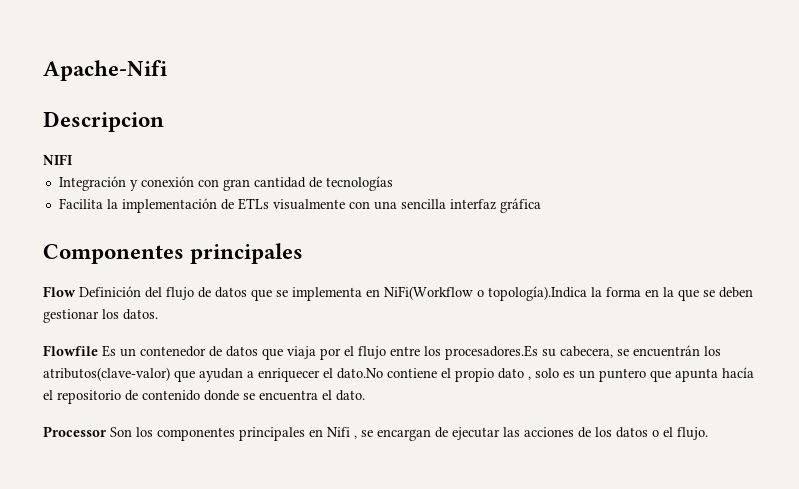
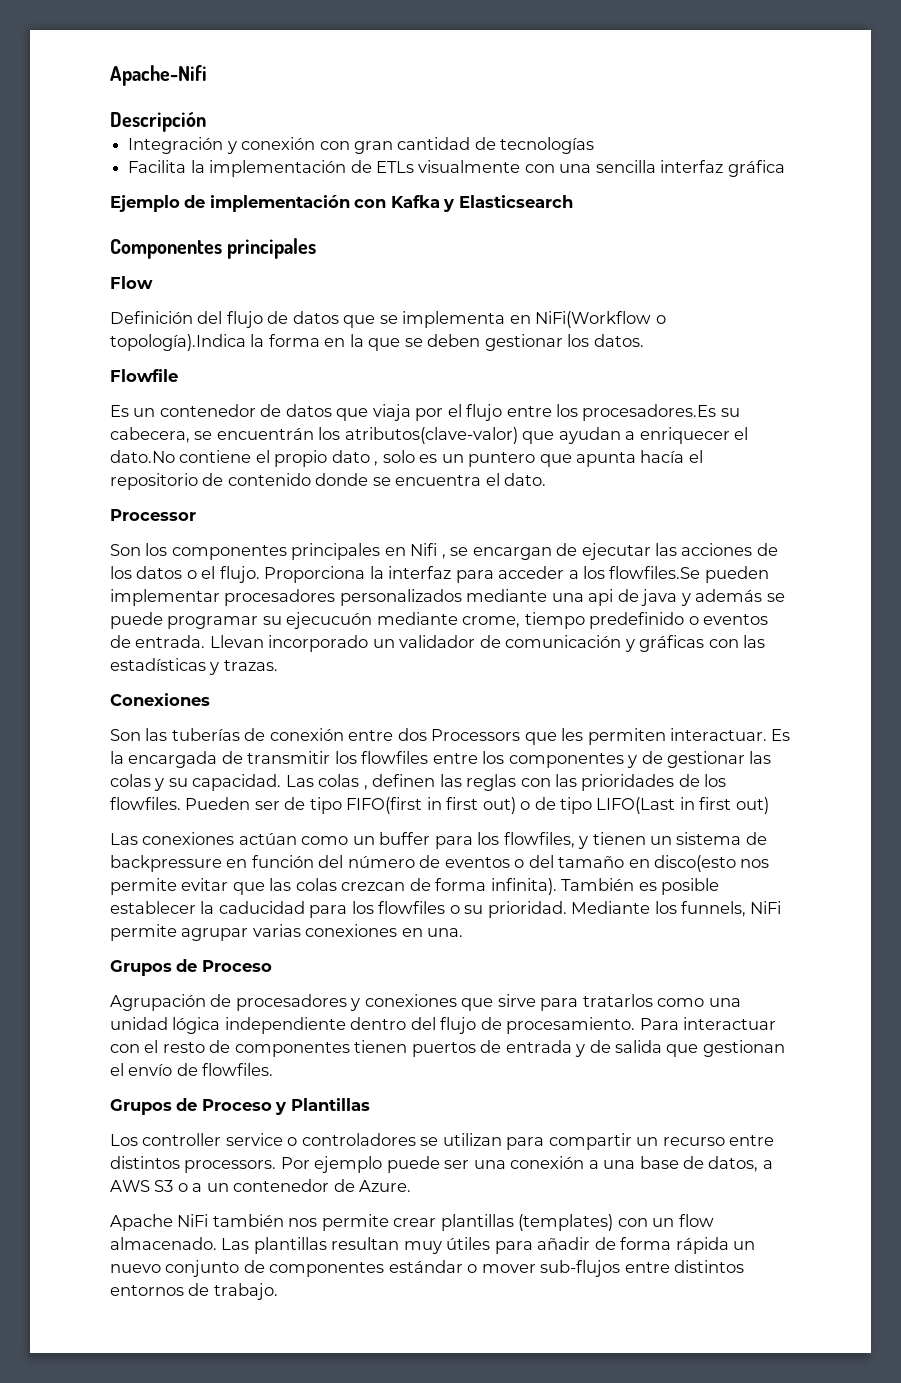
[43,111,164,132] [43,154,73,165] Descripcion // NIFI -> [110,112,206,132] Descripción
(541, 205) none -> [110,195,573,212] // Ejemplo de implementación con Kafka y Elasticsearch
(76, 291) none -> (153, 282) //
(98, 350) none -> (178, 375) //
(107, 431) none -> (196, 515) //
(708, 433) none -> [264,566,769,583] [110,589,785,606] [110,612,769,629] [110,635,766,652] [110,658,278,675] [110,693,210,706] [110,728,791,745] [110,751,772,768] [110,774,727,791] [110,797,769,814] [110,832,767,849] [110,855,770,872] [110,878,720,895] [110,901,782,918] [110,924,464,941] [110,959,272,976] [110,994,741,1011] [110,1017,777,1034] [110,1040,785,1057] [110,1063,274,1076] [110,1098,370,1115] [110,1133,775,1150] [110,1156,773,1173] [110,1179,412,1192] [110,1214,714,1231] [110,1237,756,1254] [110,1260,745,1277] [110,1283,278,1300] Proporciona la interfaz para acceder a los flowfiles.Se pueden implementar procesadores personalizados mediante una api de java y además se puede programar su ejecucuón mediante crome, tiempo predefinido o eventos de entrada. Llevan incorporado un validador de comunicación y gráficas con las estadísticas y trazas. // Conexiones // Son las tuberías de conexión entre dos Processors que les permiten interactuar. Es la encargada de transmitir los flowfiles entre los componentes y de gestionar las colas y su capacidad. Las colas , definen las reglas con las prioridades de los flowfiles. Pueden ser de tipo FIFO(first in first out) o de tipo LIFO(Last in first out) // Las conexiones actúan como un buffer para los flowfiles, y tienen un sistema de backpressure en función del número de eventos o del tamaño en disco(esto nos permite evitar que las colas crezcan de forma infinita). También es posible establecer la caducidad para los flowfiles o su prioridad. Mediante los funnels, NiFi permite agrupar varias conexiones en una. // Grupos de Proceso // Agrupación de procesadores y conexiones que sirve para tratarlos como una unidad lógica independiente dentro del flujo de procesamiento. Para interactuar con el resto de componentes tienen puertos de entrada y de salida que gestionan el envío de flowfiles. // Grupos de Proceso y Plantillas // Los controller service o controladores se utilizan para compartir un recurso entre distintos processors. Por ejemplo puede ser una conexión a una base de datos, a AWS S3 o a un contenedor de Azure. // Apache NiFi también nos permite crear plantillas (templates) con un flow almacenado. Las plantillas resultan muy útiles para añadir de forma rápida un nuevo conjunto de componentes estándar o mover sub-flujos entre distintos entornos de trabajo.

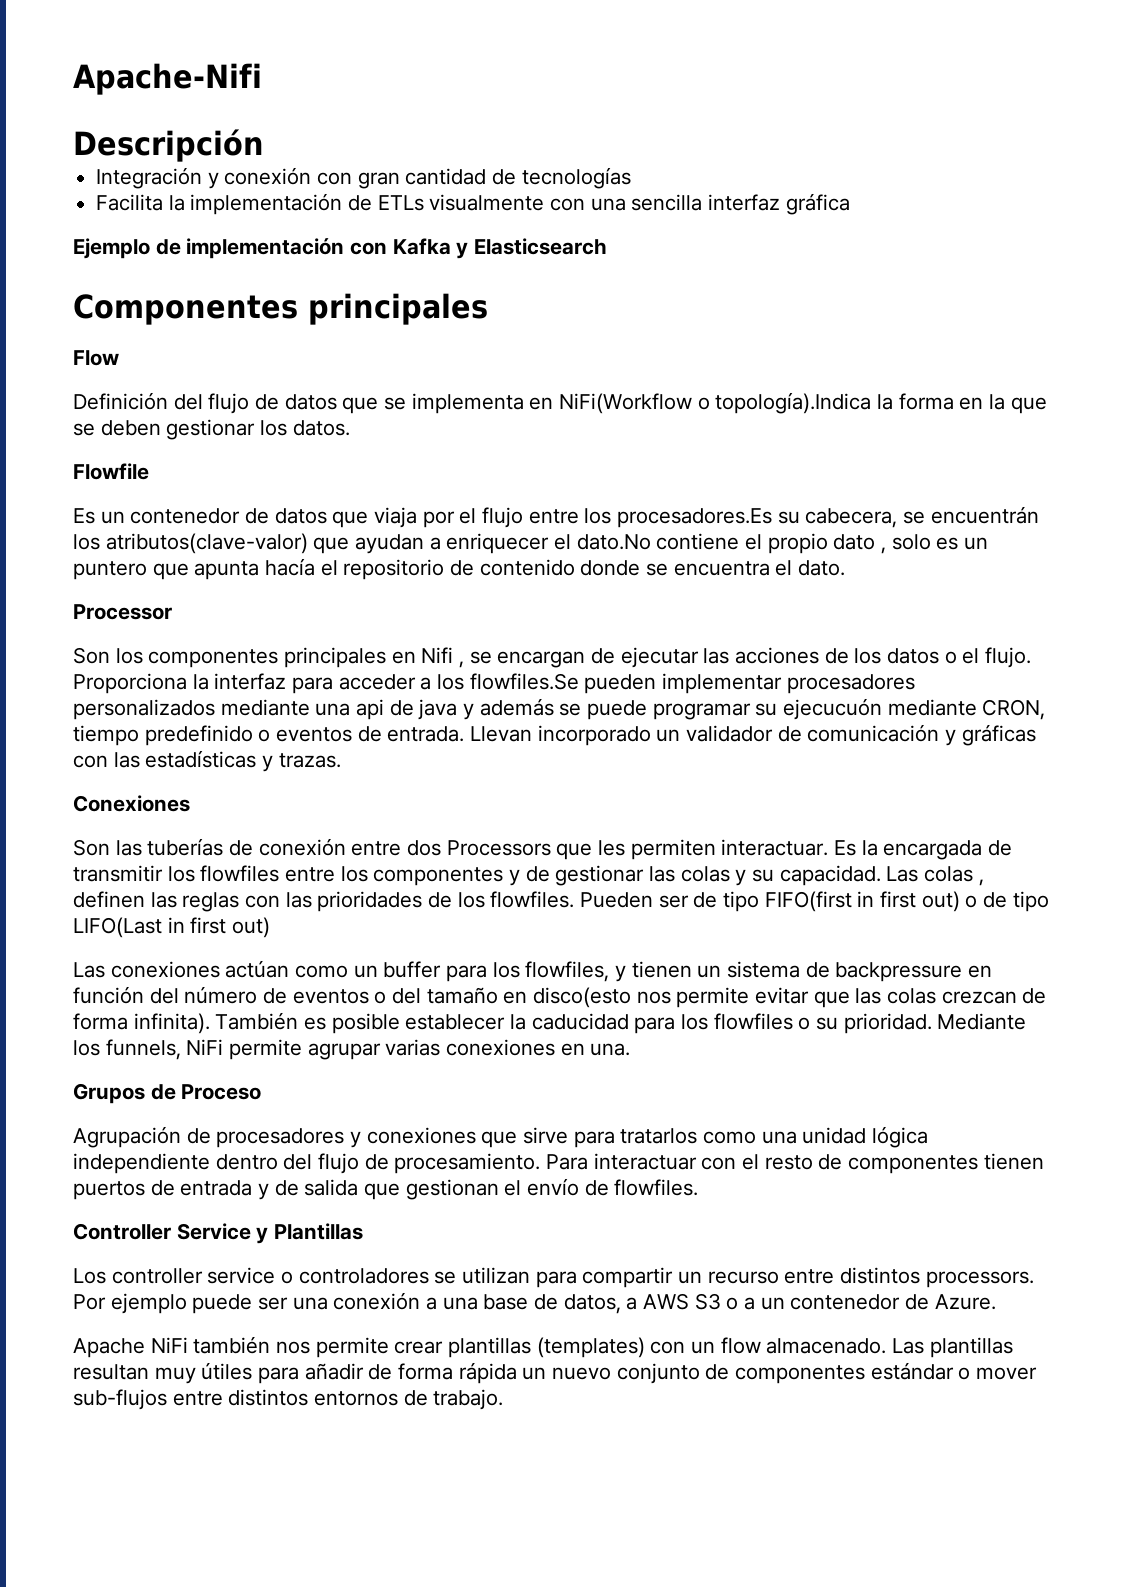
[462,616,521,628] crome, -> [982,699,1046,720] CRON,
[110,1098,272,1115] Grupos de Proceso -> [73,1223,251,1240] Controller Service

